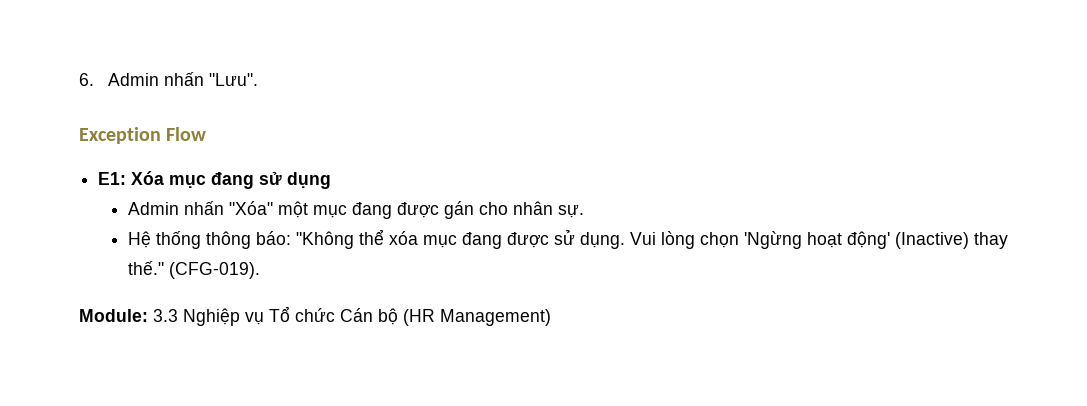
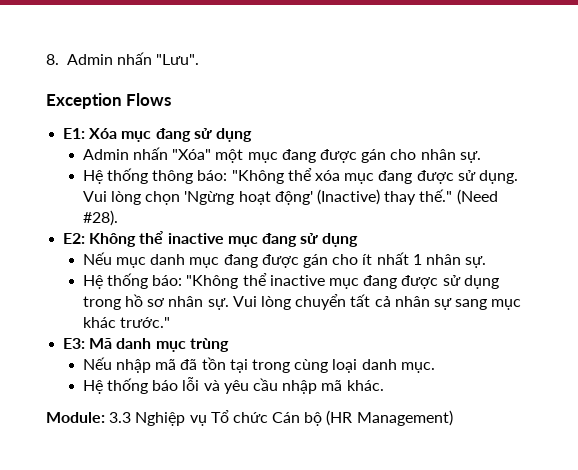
[79,73,94,86] 6. -> [46,54,59,65] 8.
[166,127,207,141] Flow -> [126,93,172,106] Flows
[168,262,260,279] (CFG-019). -> [456,189,498,205] [82,210,118,226] [63,231,359,247] [82,252,487,268] [82,273,499,289] [82,294,522,310] [82,317,171,328] [63,338,229,352] [82,357,435,373] [82,377,384,394] (Need #28). // E2: Không thể inactive mục đang sử dụng // Nếu mục danh mục đang được gán cho ít nhất 1 nhân sự. // Hệ thống báo: "Không thể inactive mục đang được sử dụng trong hồ sơ nhân sự. Vui lòng chuyển tất cả nhân sự sang mục khác trước." // E3: Mã danh mục trùng // Nếu nhập mã đã tồn tại trong cùng loại danh mục. // Hệ thống báo lỗi và yêu cầu nhập mã khác.

